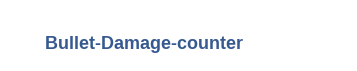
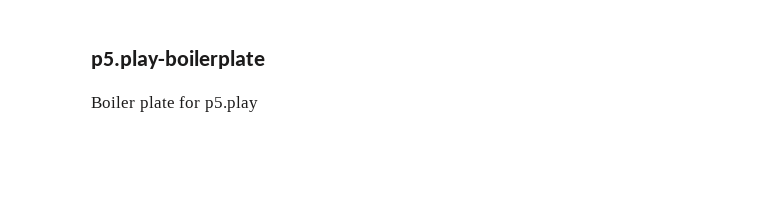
[45,36,243,53] Bullet-Damage-counter -> [91,50,265,69] [91,96,258,112] p5.play-boilerplate // Boiler plate for p5.play

